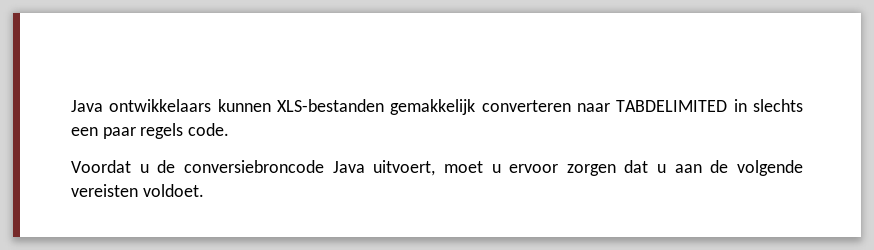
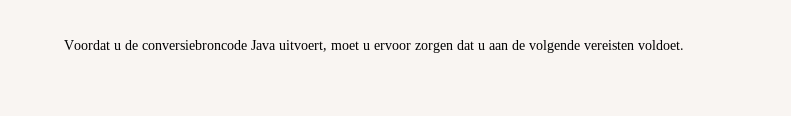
[71,99,804,115] [71,123,230,139] Java ontwikkelaars kunnen XLS-bestanden gemakkelijk converteren naar TABDELIMITED in slechts een paar regels code. // -> (64, 45) none

